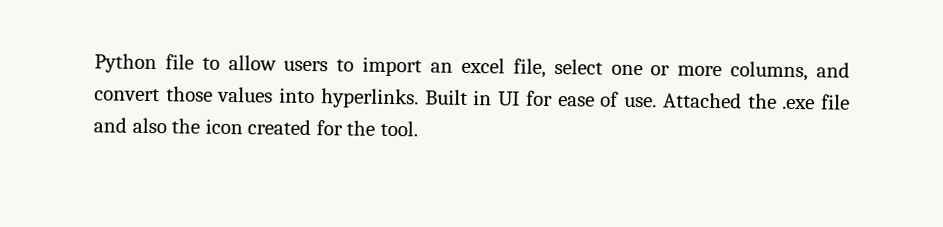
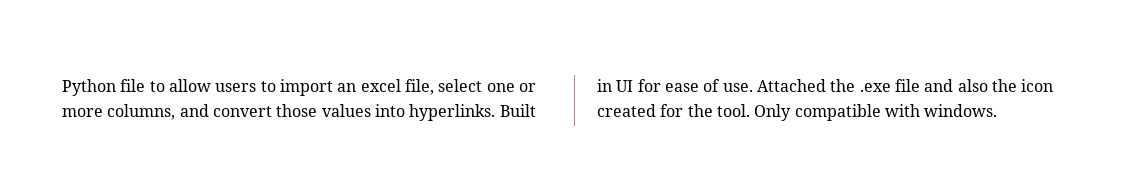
(418, 128) none -> [754,104,998,121] Only compatible with windows.

